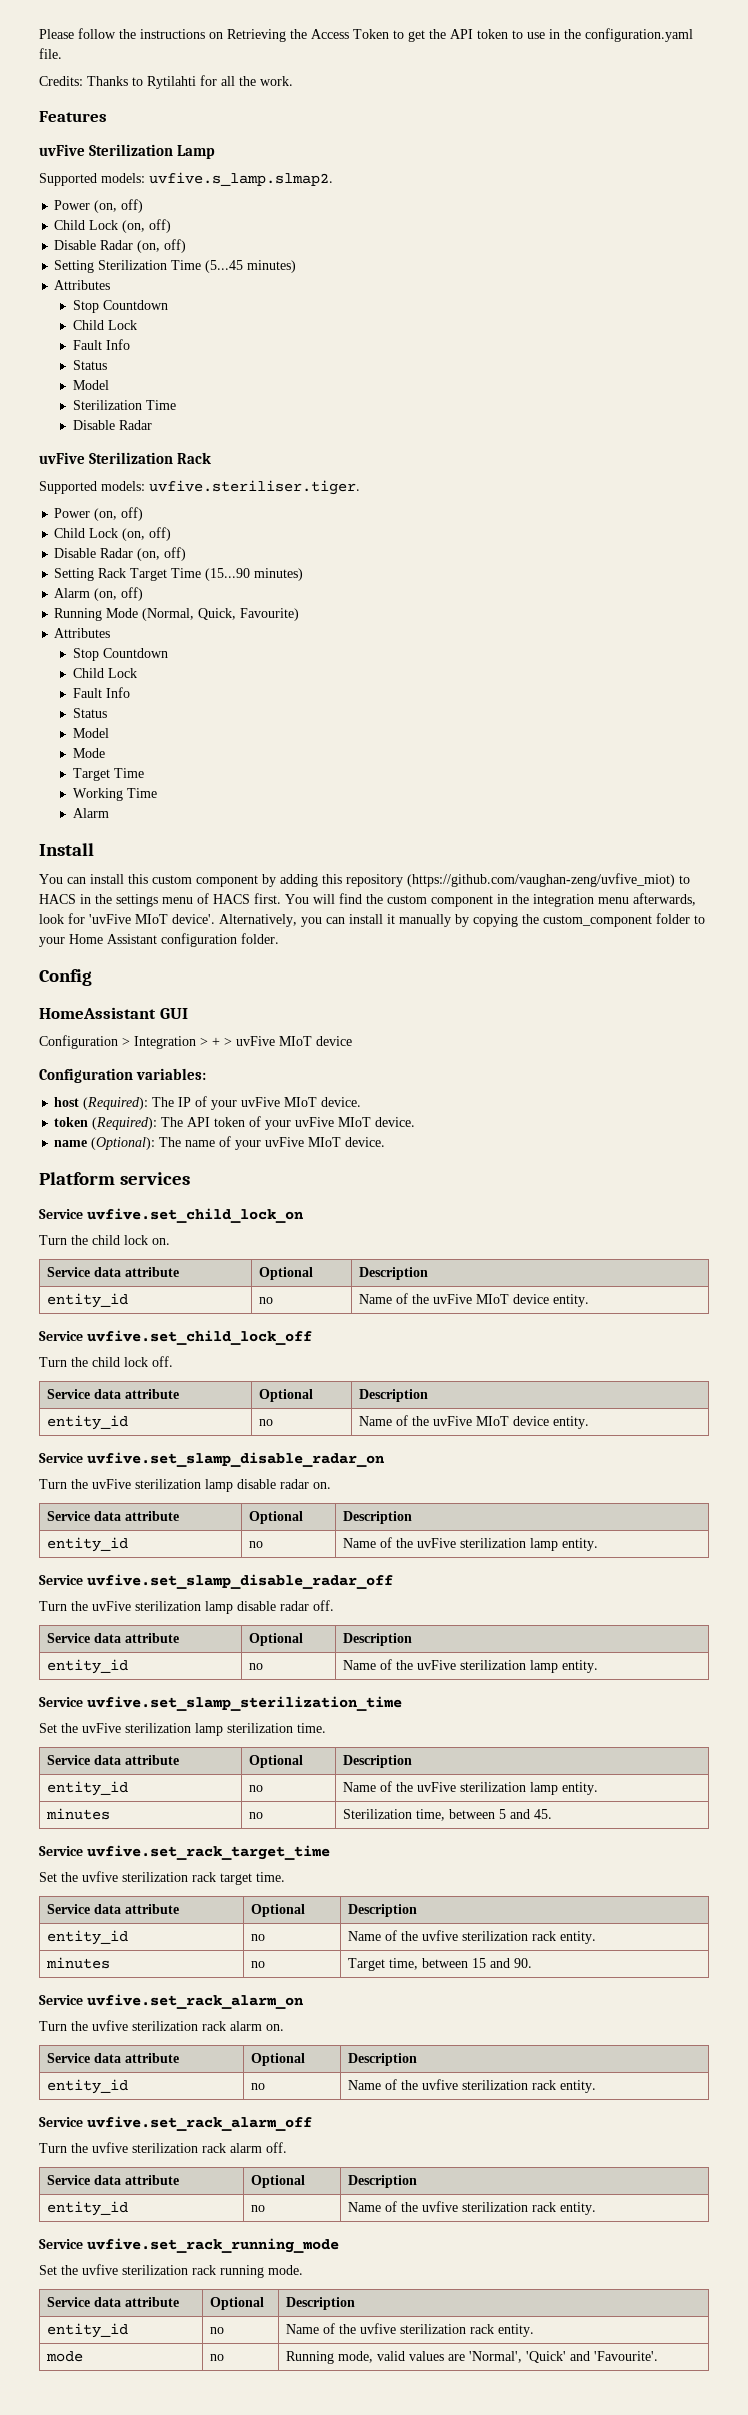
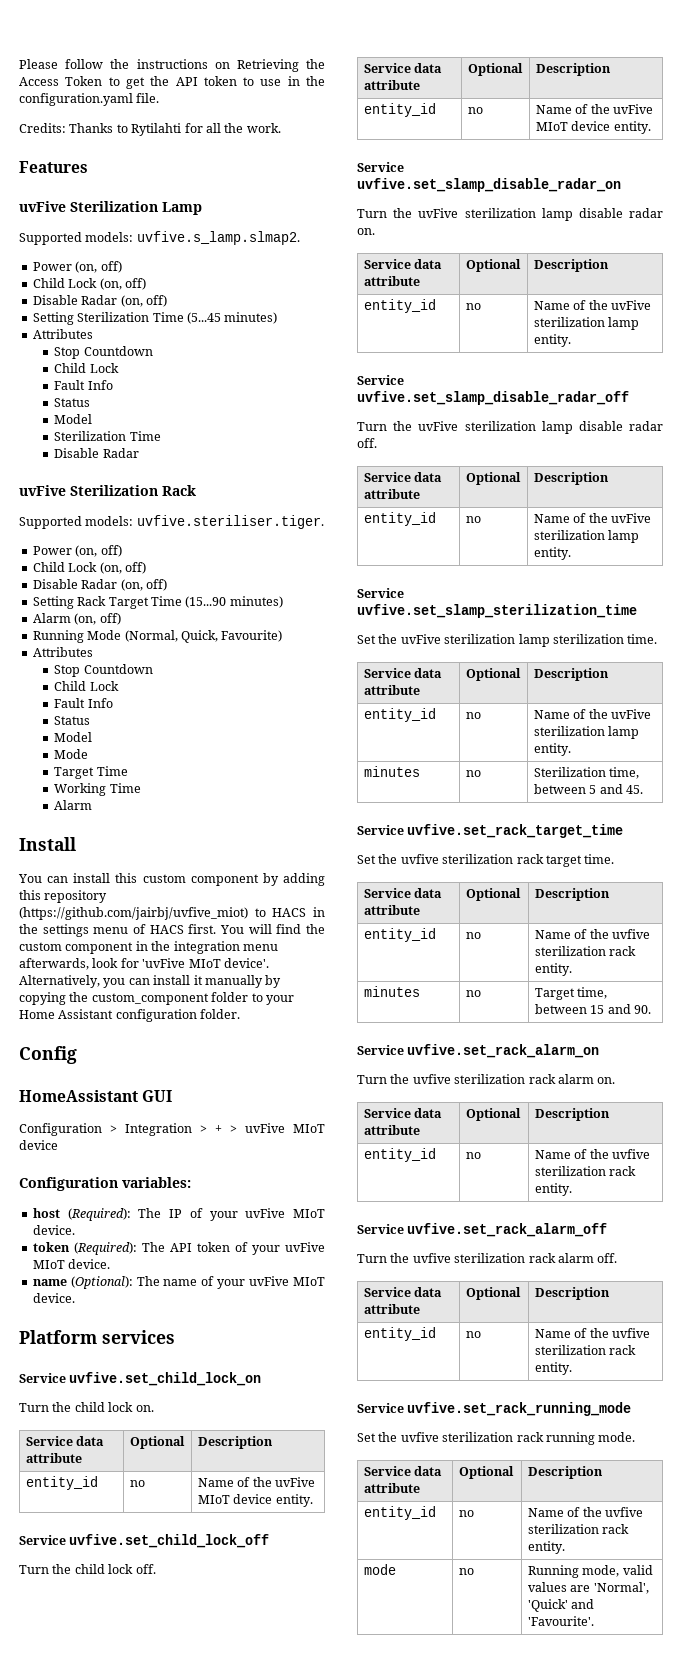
[407,873,675,887] (https://github.com/vaughan-zeng/uvfive_miot) -> [19,907,248,920] (https://github.com/jairbj/uvfive_miot)

